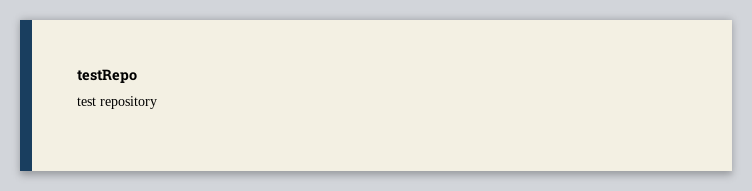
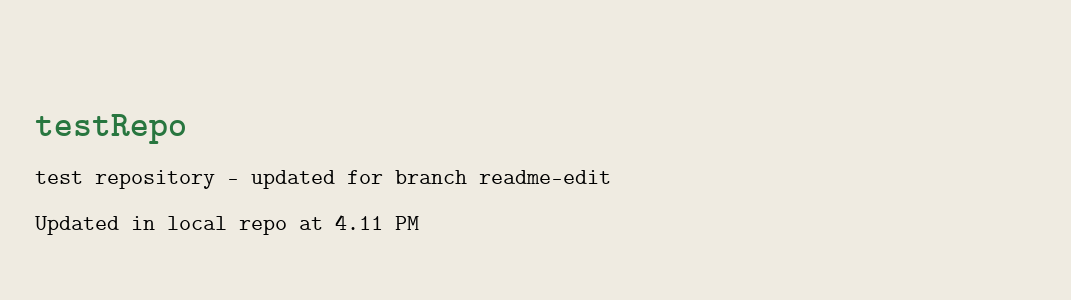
(157, 102) none -> [227,170,611,189] [35,214,419,235] - updated for branch readme-edit // Updated in local repo at 4.11 PM

